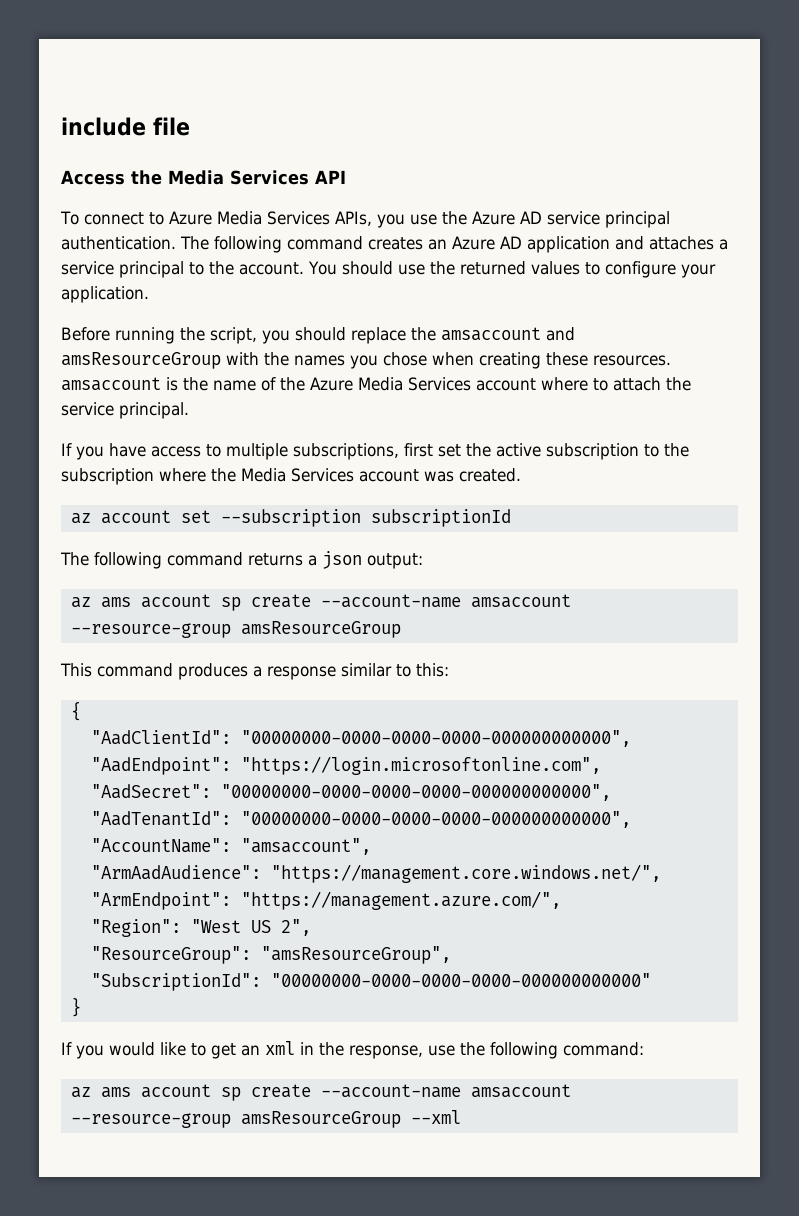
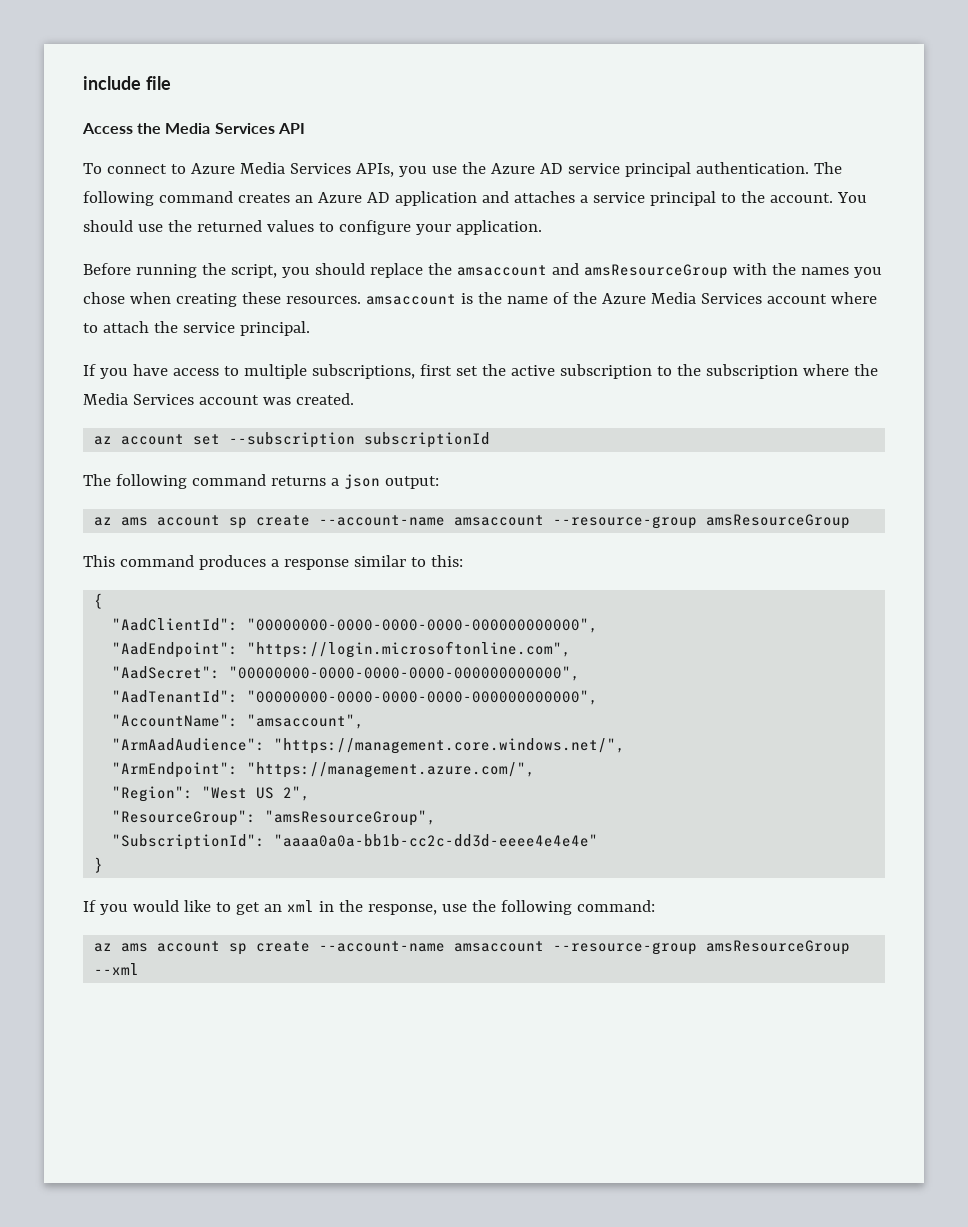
[270,973,651,987] "00000000-0000-0000-0000-000000000000" -> [274,834,599,847] "aaaa0a0a-bb1b-cc2c-dd3d-eeee4e4e4e"

